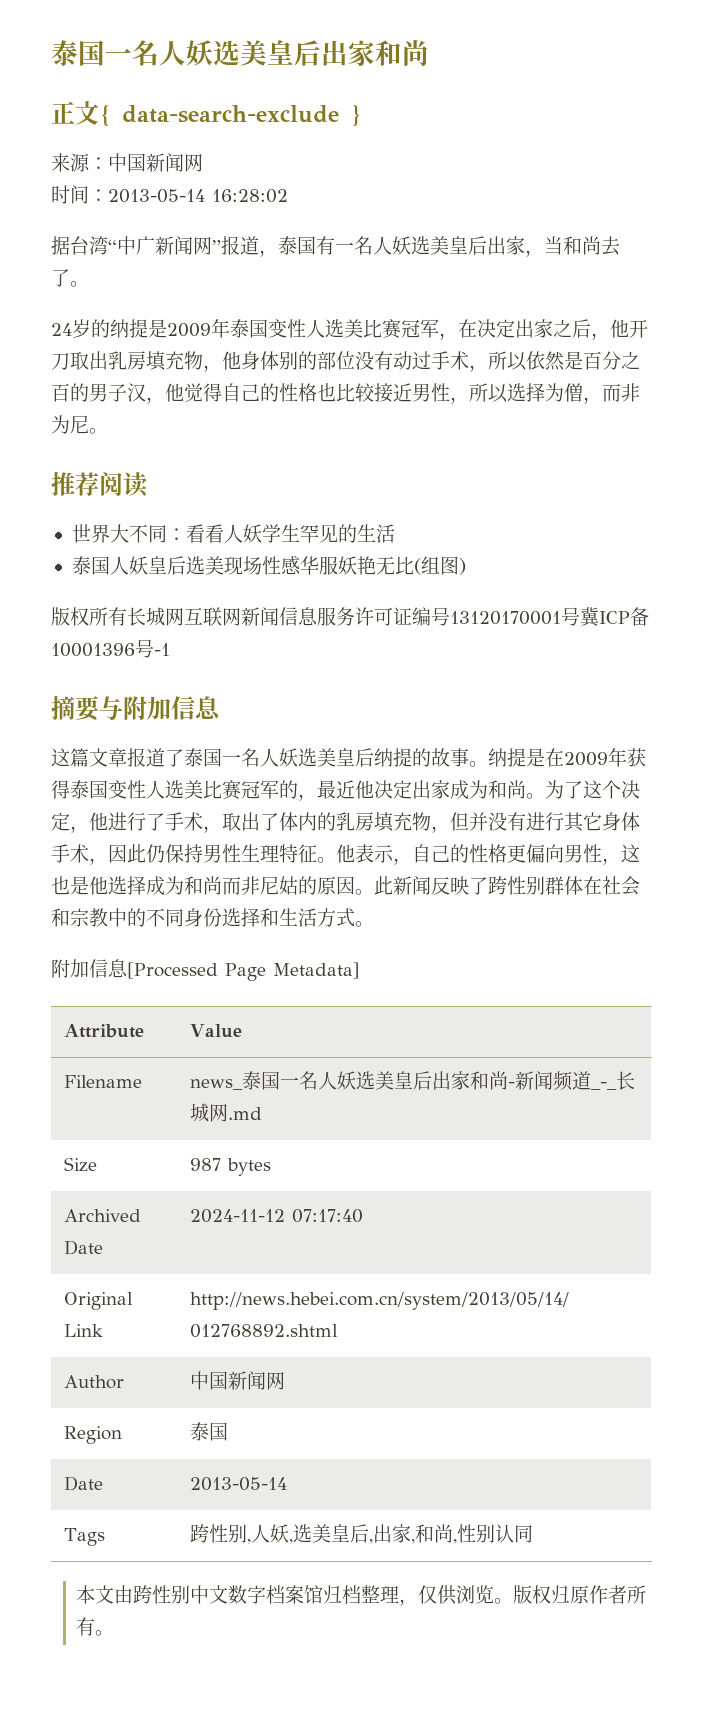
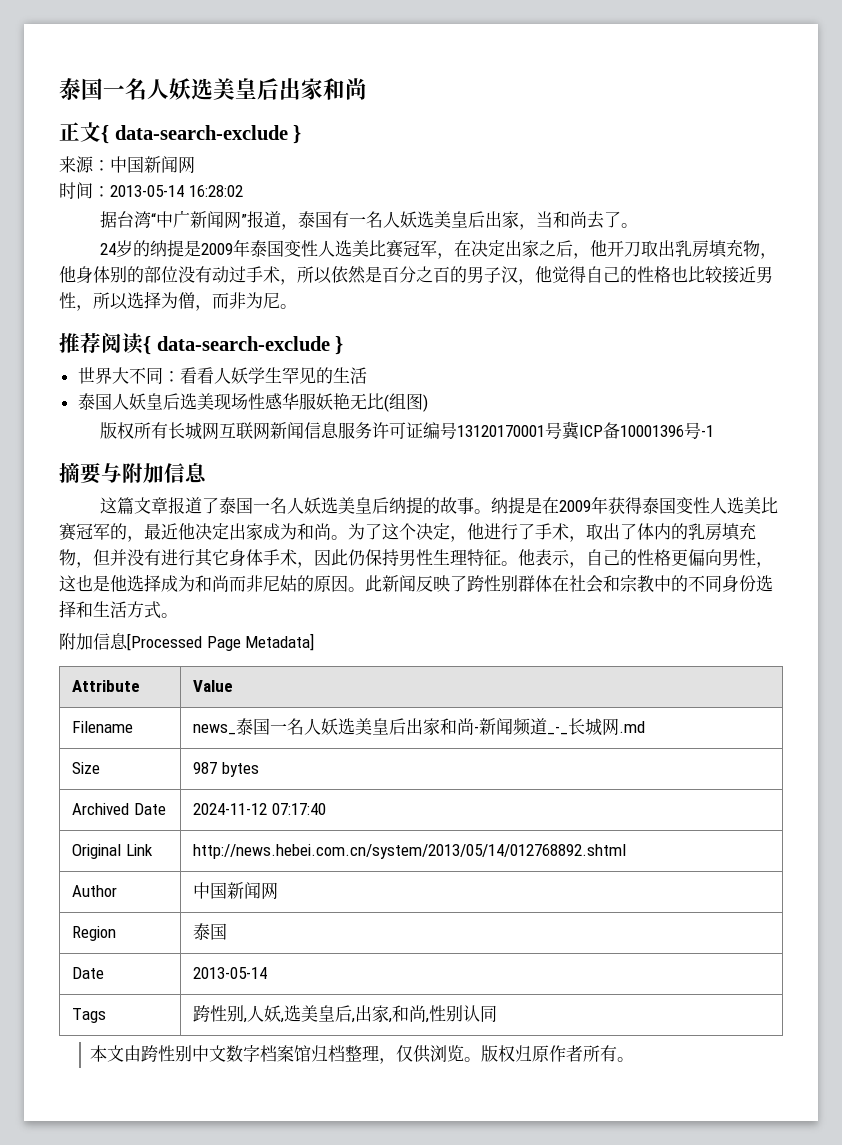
(148, 484) none -> [143,336,344,355] { data-search-exclude }

